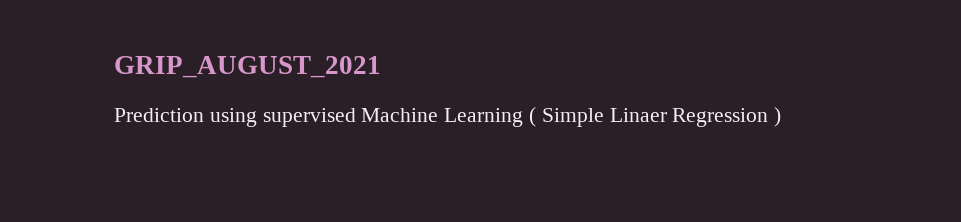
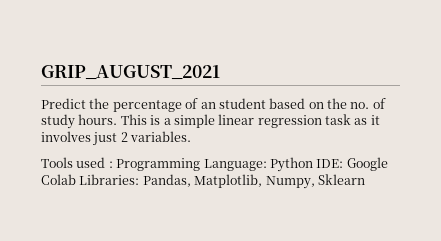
[114,107,782,127] Prediction using supervised Machine Learning ( Simple Linaer Regression ) -> [41,98,386,112] [41,114,380,129] [41,131,192,146] [41,157,388,172] [41,174,365,189] Predict the percentage of an student based on the no. of study hours. This is a simple linear regression task as it involves just 2 variables. // Tools used : Programming Language: Python IDE: Google Colab Libraries: Pandas, Matplotlib, Numpy, Sklearn

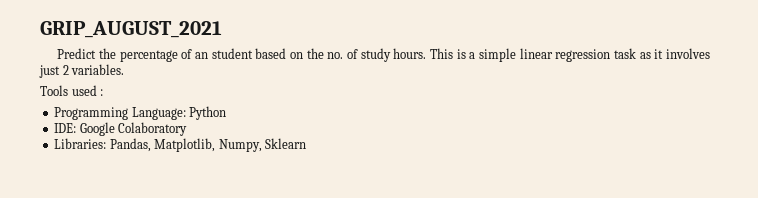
(113, 164) none -> (104, 92) //
(313, 164) none -> (227, 113) //
[41,174,76,185] Colab -> [118,122,188,136] Colaboratory //

